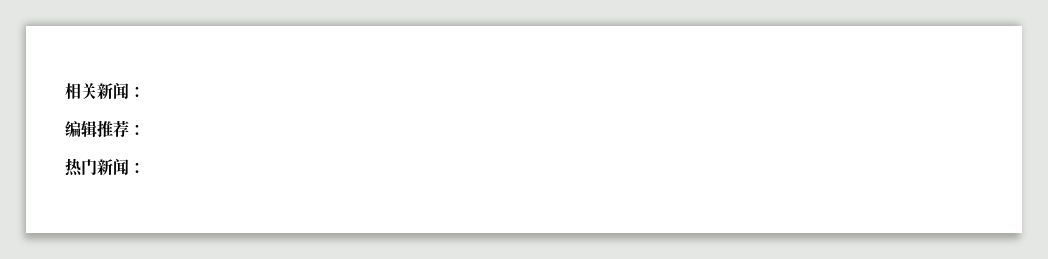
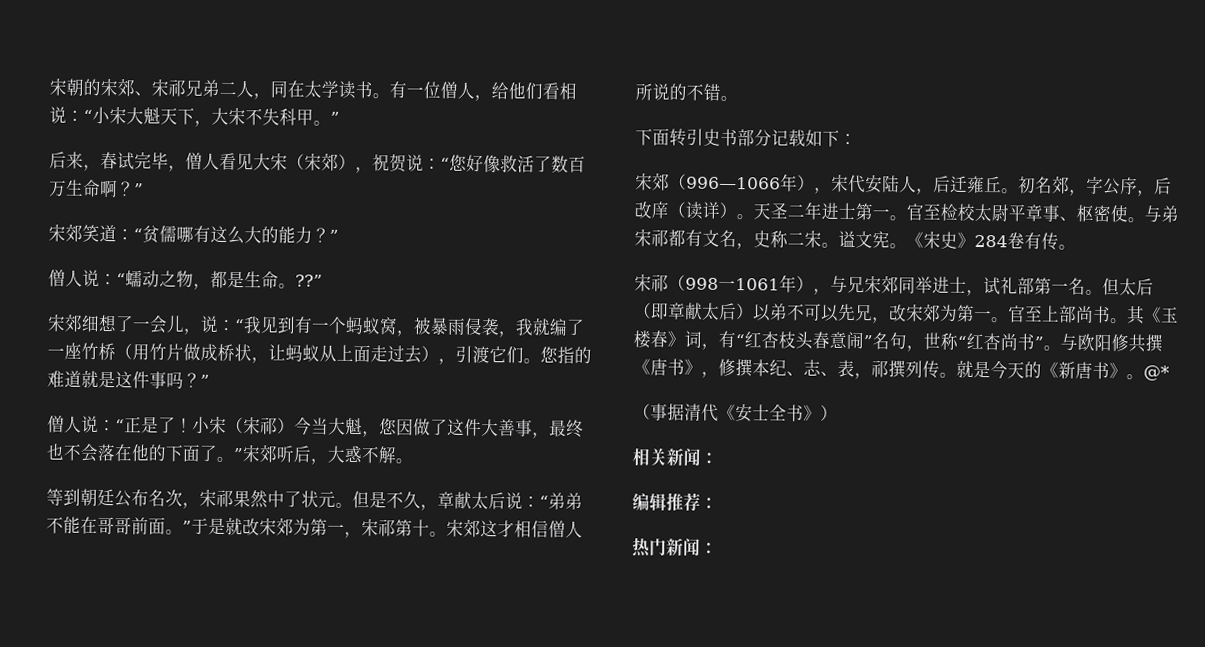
(65, 91) none -> [49,78,577,102] [49,106,340,127] [49,151,586,174] [49,179,144,198] [48,223,339,245] [48,269,323,290] [47,313,585,338] [47,342,592,365] [47,370,210,389] [47,415,584,439] [46,443,413,465] [46,488,583,511] [46,516,583,539] [635,83,738,102] [635,128,857,147] [635,172,1172,197] [634,201,1179,223] [634,229,1076,251] [634,274,1154,297] [634,302,1179,325] [633,330,1163,353] [633,358,1170,381] [633,403,838,423] 宋朝的宋郊、宋祁兄弟二人，同在太学读书。有一位僧人，给他们看相说：“小宋大魁天下，大宋不失科甲。” // 后来，春试完毕，僧人看见大宋（宋郊），祝贺说：“您好像救活了数百万生命啊？” // 宋郊笑道：“贫儒哪有这么大的能力？” // 僧人说：“蠕动之物，都是生命。??” // 宋郊细想了一会儿，说：“我见到有一个蚂蚁窝，被暴雨侵袭，我就编了一座竹桥（用竹片做成桥状，让蚂蚁从上面走过去），引渡它们。您指的难道就是这件事吗？” // 僧人说：“正是了！小宋（宋祁）今当大魁，您因做了这件大善事，最终也不会落在他的下面了。”宋郊听后，大惑不解。 // 等到朝廷公布名次，宋祁果然中了状元。但是不久，章献太后说：“弟弟不能在哥哥前面。”于是就改宋郊为第一，宋祁第十。宋郊这才相信僧人所说的不错。 // 下面转引史书部分记载如下： // 宋郊（996—1066年），宋代安陆人，后迁雍丘。初名郊，字公序，后改庠（读详）。天圣二年进士第一。官至检校太尉平章事、枢密使。与弟宋祁都有文名，史称二宋。谥文宪。《宋史》284卷有传。 // 宋祁（998一1061年），与兄宋郊同举进士，试礼部第一名。但太后（即章献太后）以弟不可以先兄，改宋郊为第一。官至上部尚书。其《玉楼春》词，有“红杏枝头春意闹”名句，世称“红杏尚书”。与欧阳修共撰《唐书》，修撰本纪、志、表，祁撰列传。就是今天的《新唐书》。@* // （事据清代《安士全书》） //

